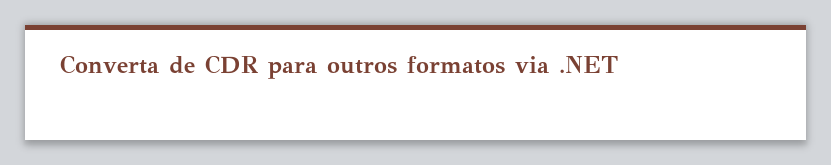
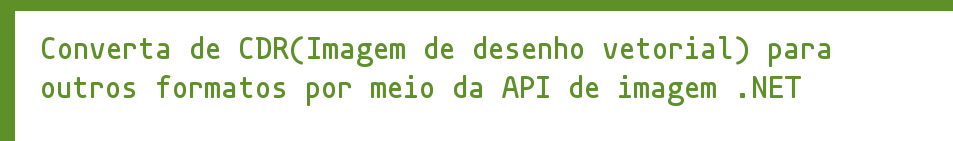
[205,55,549,79] CDR para outros formatos via -> [238,36,833,67] [40,75,717,106] CDR(Imagem de desenho vetorial) para outros formatos por meio da API de imagem

